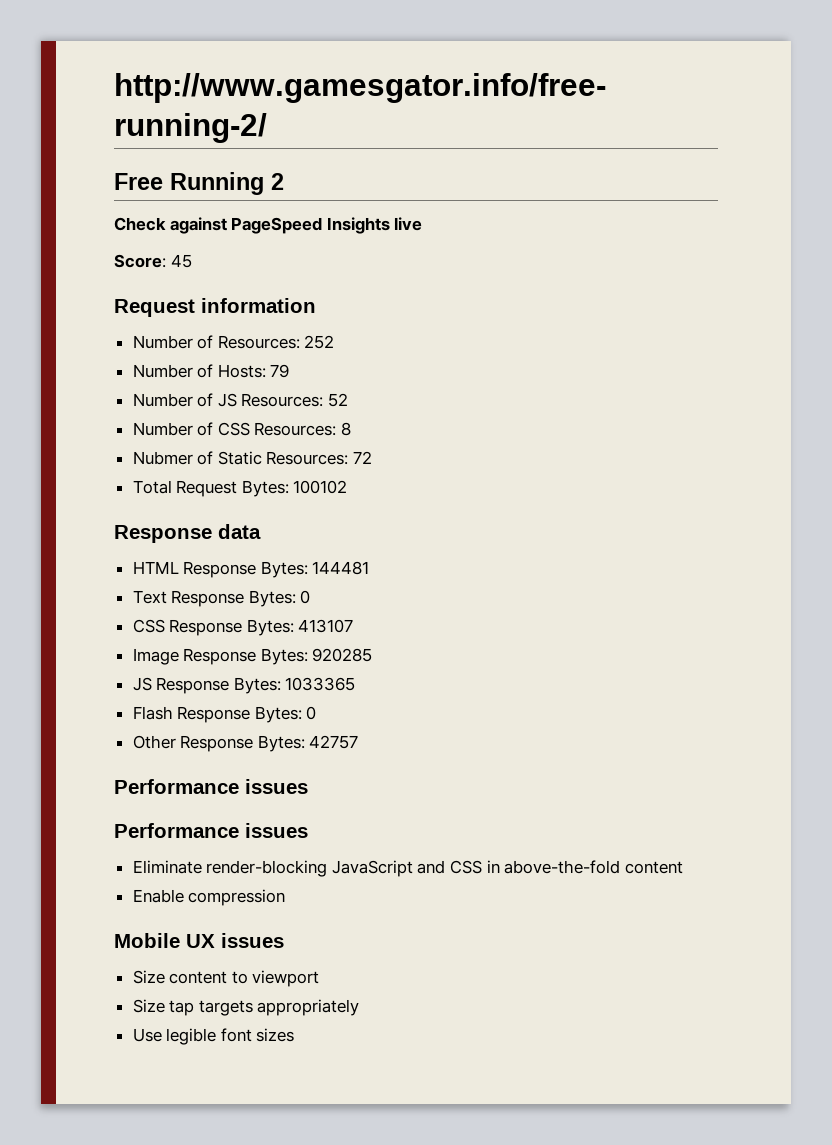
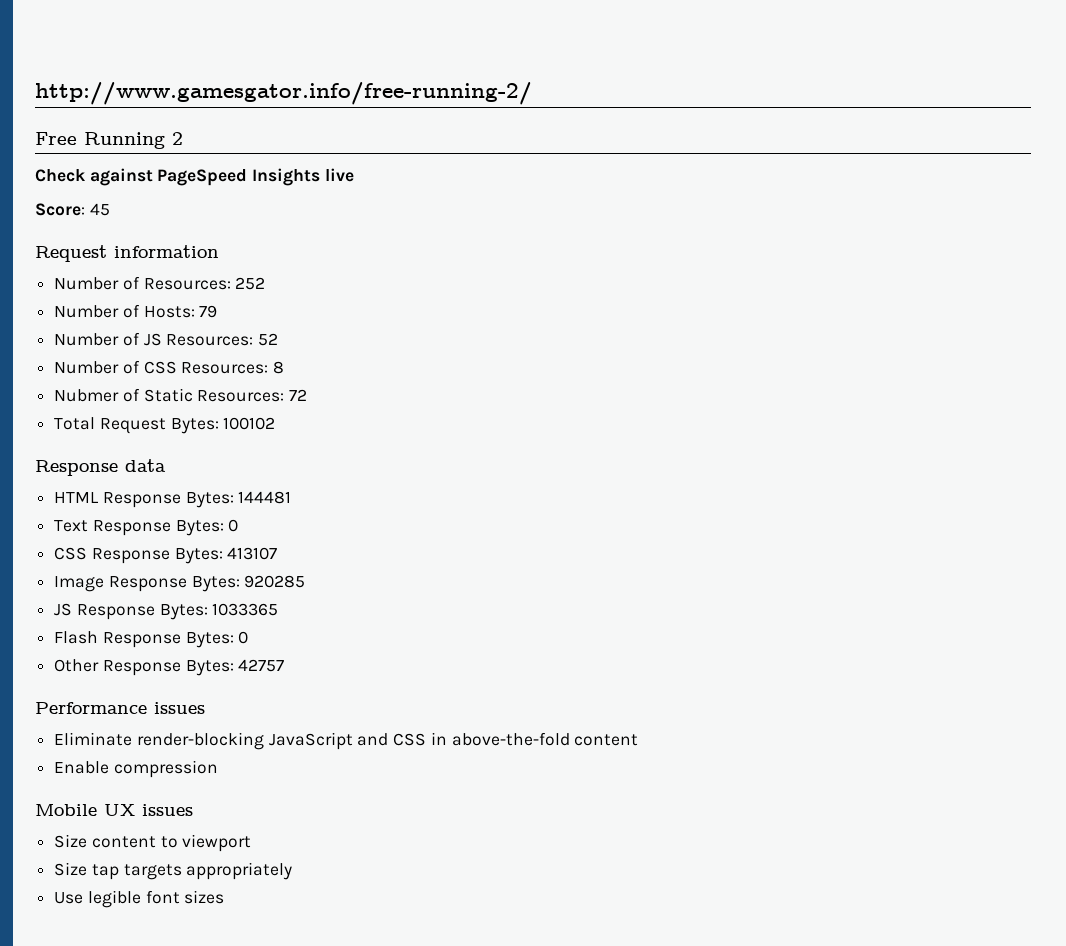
[114,823,308,838] // Performance issues -> (205, 708) none

